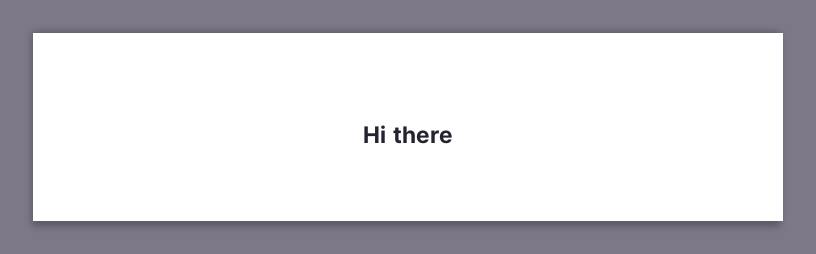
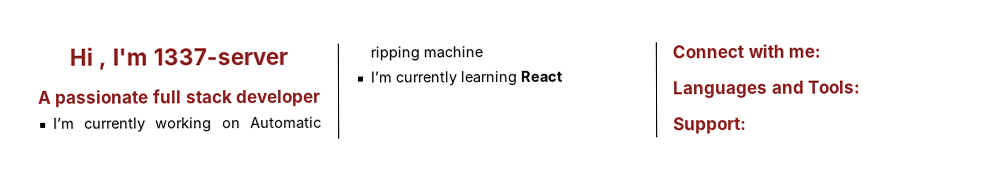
[392,126,453,144] there -> [97,47,289,70] [36,89,322,108] [52,116,322,133] [369,46,483,62] [369,70,563,87] [672,43,822,59] [672,80,862,99] [673,116,747,135] , I'm 1337-server // A passionate full stack developer // I’m currently working on Automatic ripping machine // I’m currently learning React // Connect with me: // Languages and Tools: // Support:

